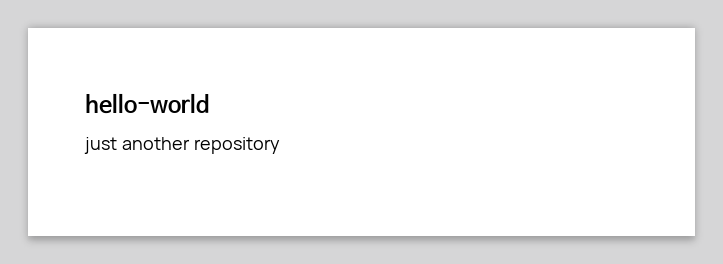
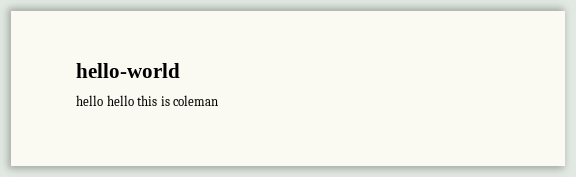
[84,137,280,154] just another repository -> [76,95,219,106] hello hello this is coleman

